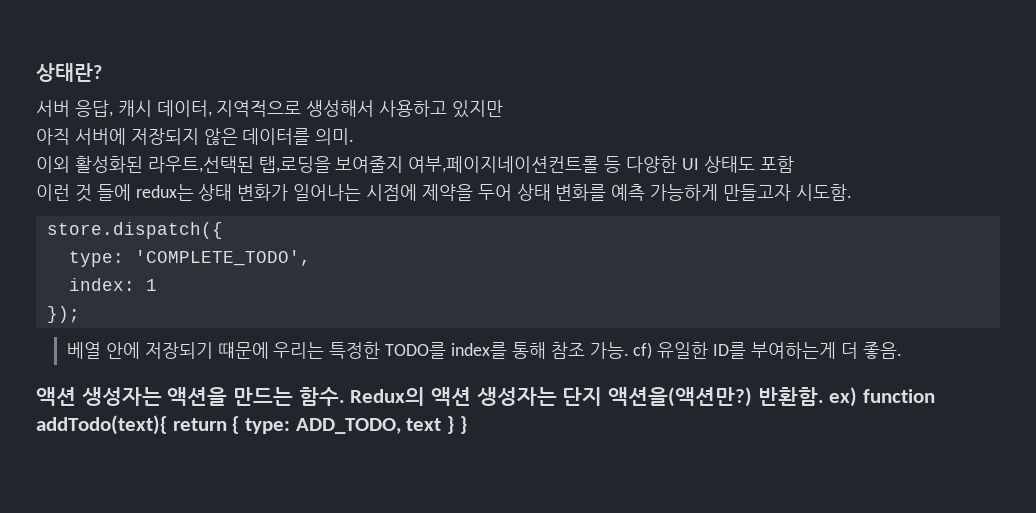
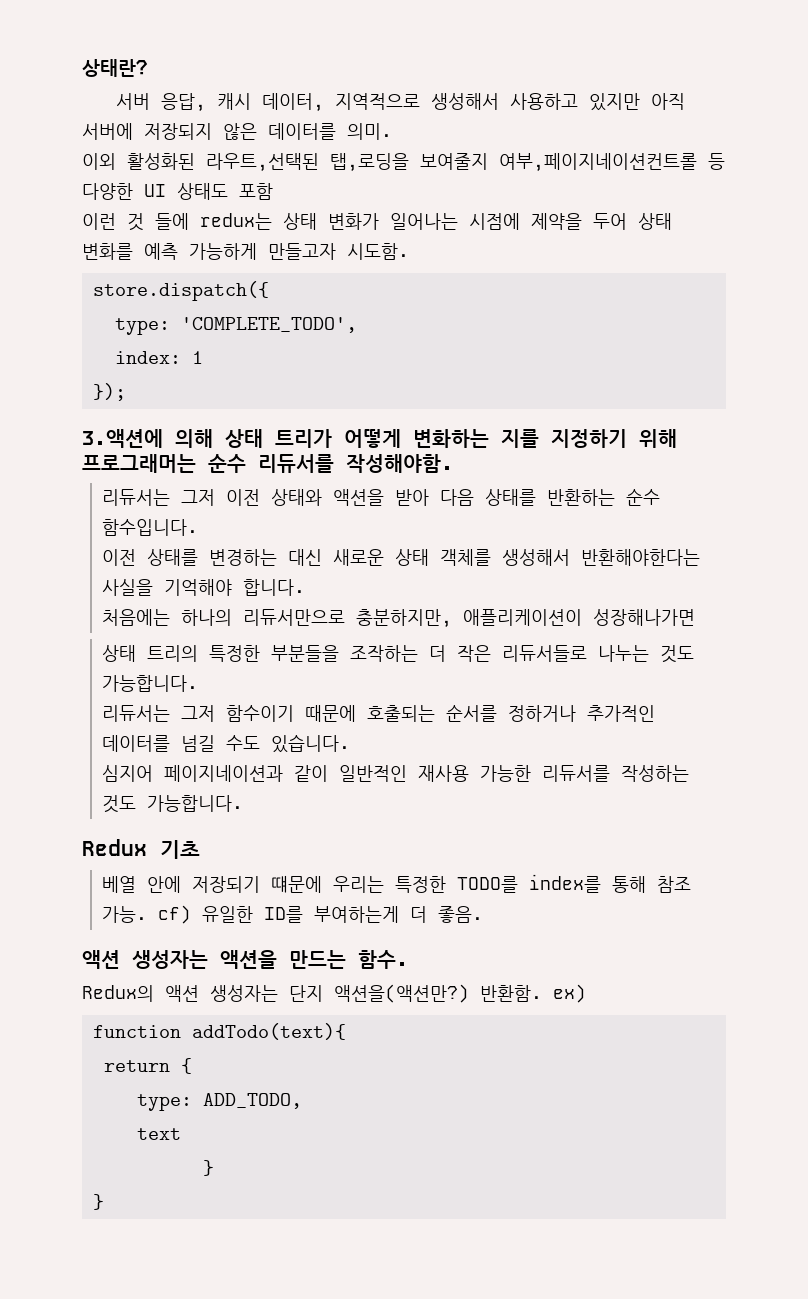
(504, 109) // -> (640, 102) none
(80, 314) none -> [82,429,677,448] [82,454,453,473] [102,488,661,506] [102,519,199,536] [102,549,701,566] [102,579,306,596] [102,609,696,628] [102,645,695,663] [102,675,199,692] [102,704,656,722] [102,734,351,753] [102,765,690,782] [102,795,244,813] [82,839,200,859] // 3.액션에 의해 상태 트리가 어떻게 변화하는 지를 지정하기 위해 프로그래머는 순수 리듀서를 작성해야함. // 리듀서는 그저 이전 상태와 액션을 받아 다음 상태를 반환하는 순수 함수입니다. // 이전 상태를 변경하는 대신 새로운 상태 객체를 생성해서 반환해야한다는 사실을 기억해야 합니다. // 처음에는 하나의 리듀서만으로 충분하지만, 애플리케이션이 성장해나가면 // 상태 트리의 특정한 부분들을 조작하는 더 작은 리듀서들로 나누는 것도 가능합니다. // 리듀서는 그저 함수이기 때문에 호출되는 순서를 정하거나 추가적인 데이터를 넘길 수도 있습니다. // 심지어 페이지네이션과 같이 일반적인 재사용 가능한 리듀서를 작성하는 것도 가능합니다. // Redux 기초
(345, 396) none -> (408, 959) //
(858, 397) none -> (586, 993) //
(167, 425) none -> (346, 1031) //
(240, 425) none -> (192, 1066) //
(401, 426) none -> (302, 1101) //
[447,416,455,434] } -> [202,1160,214,1176] // } //

